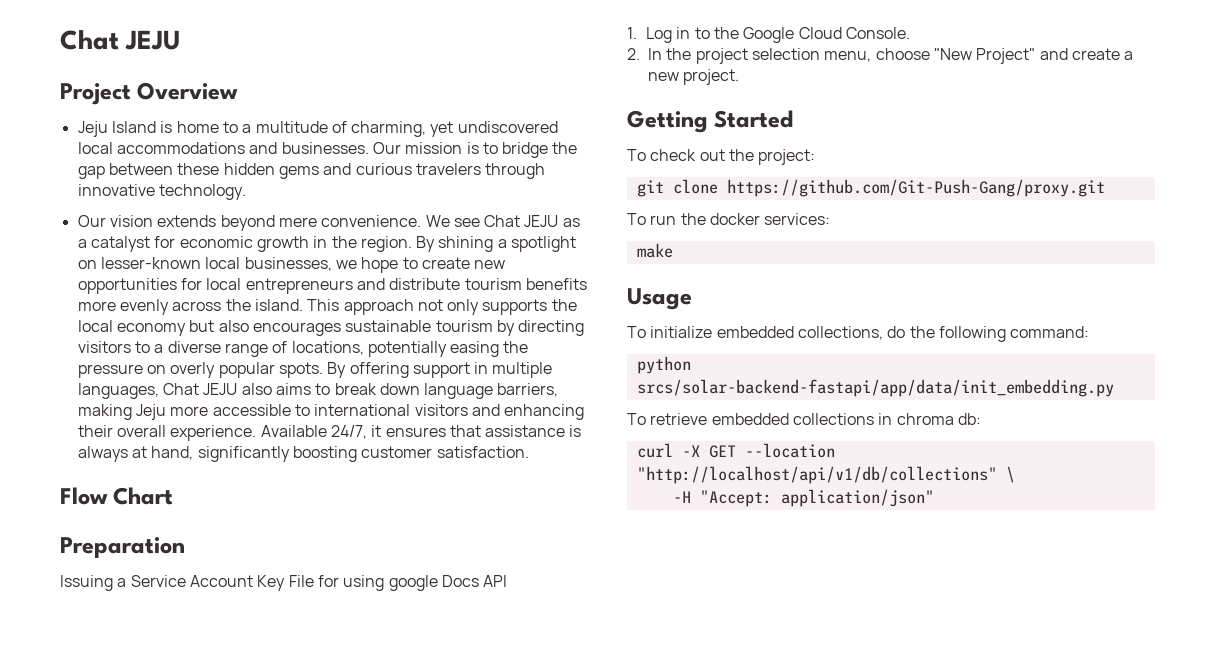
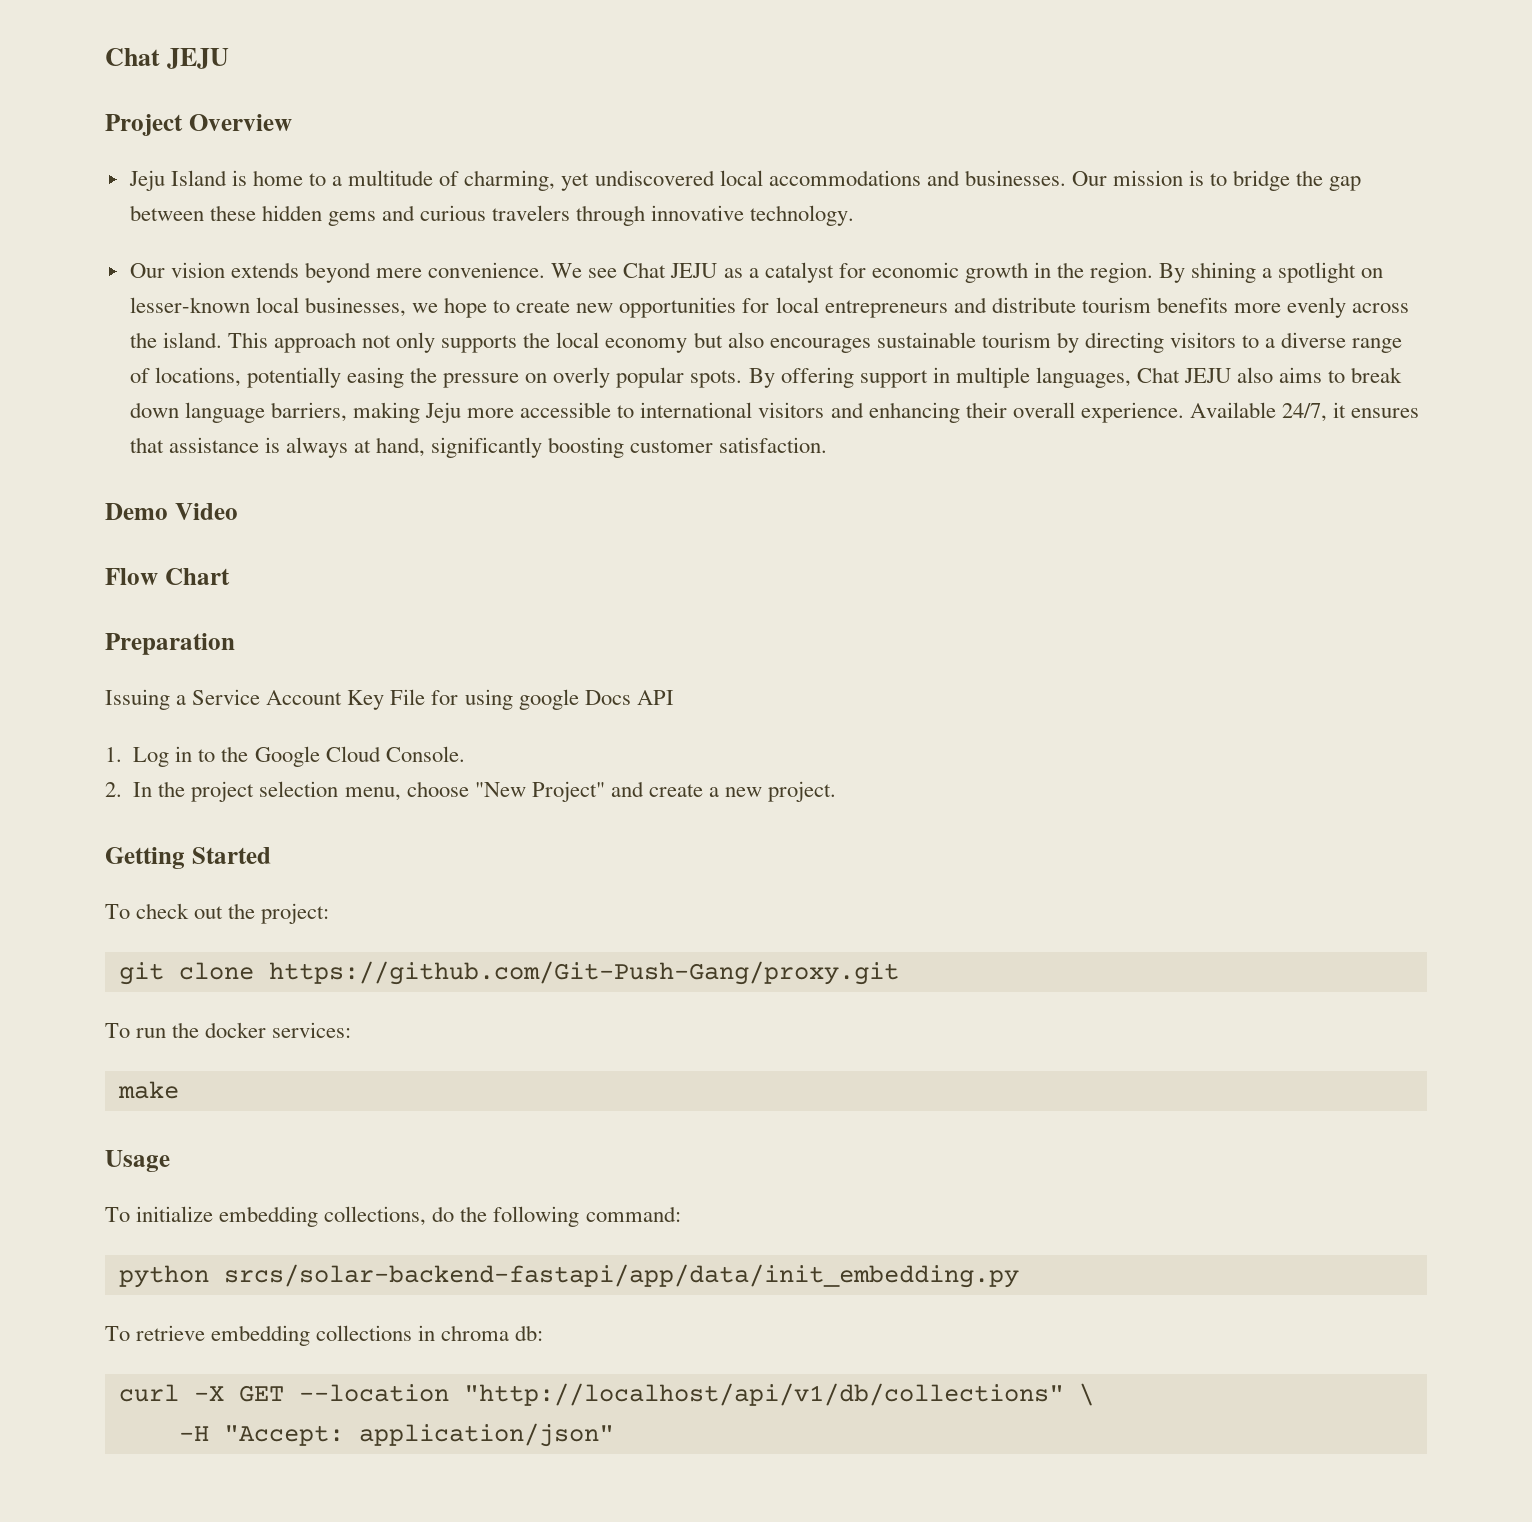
(529, 452) none -> [105,503,238,520] // Demo Video
[716,326,794,338] embedded -> [219,1206,319,1227] embedding
[711,413,789,425] embedded -> [211,1325,311,1346] embedding

